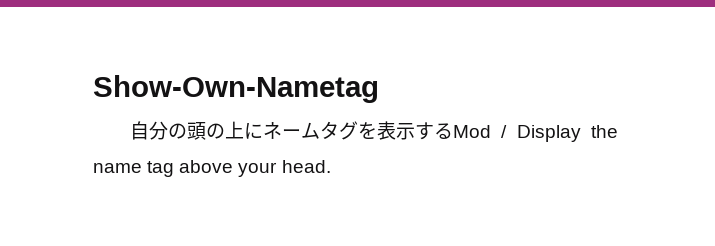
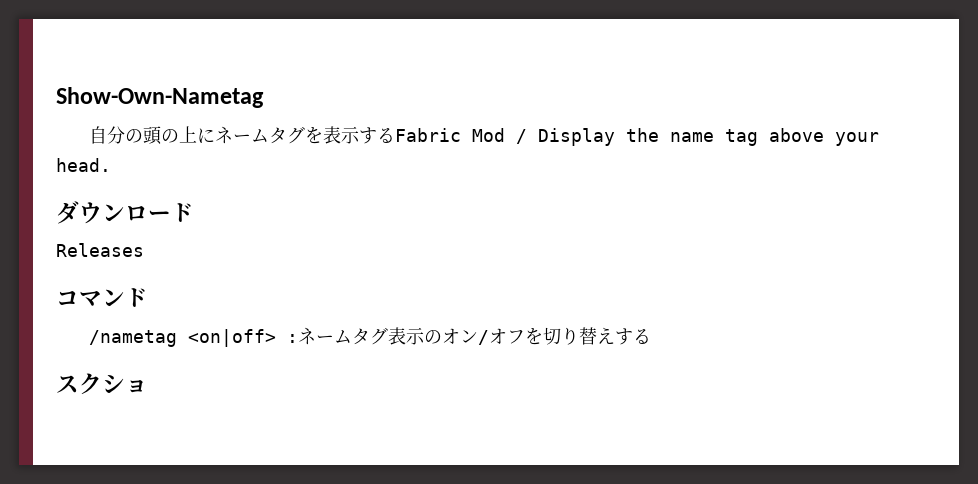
(453, 131) none -> [395,128,462,142] Fabric
(331, 166) none -> [56,201,194,224] [56,243,144,257] [56,288,148,307] [89,327,652,347] [56,373,148,395] // ダウンロード // Releases // コマンド // /nametag <on|off> :ネームタグ表示のオン/オフを切り替えする // スクショ

